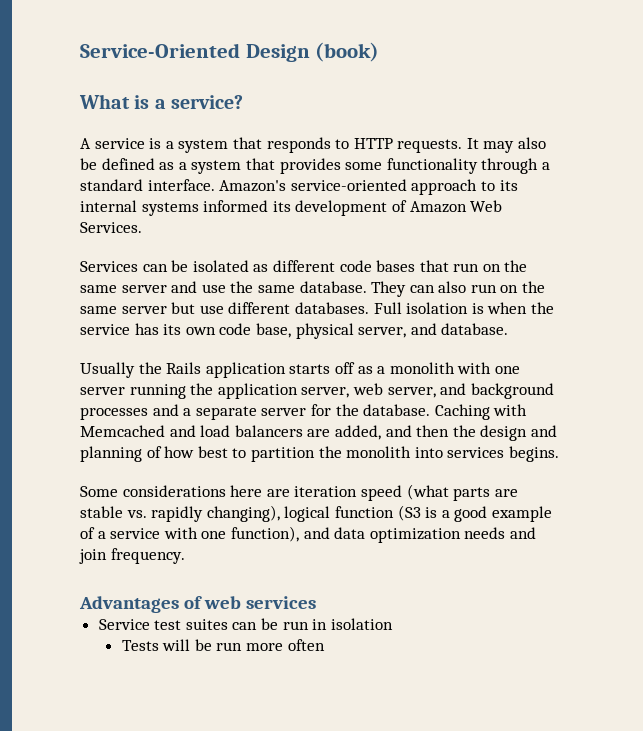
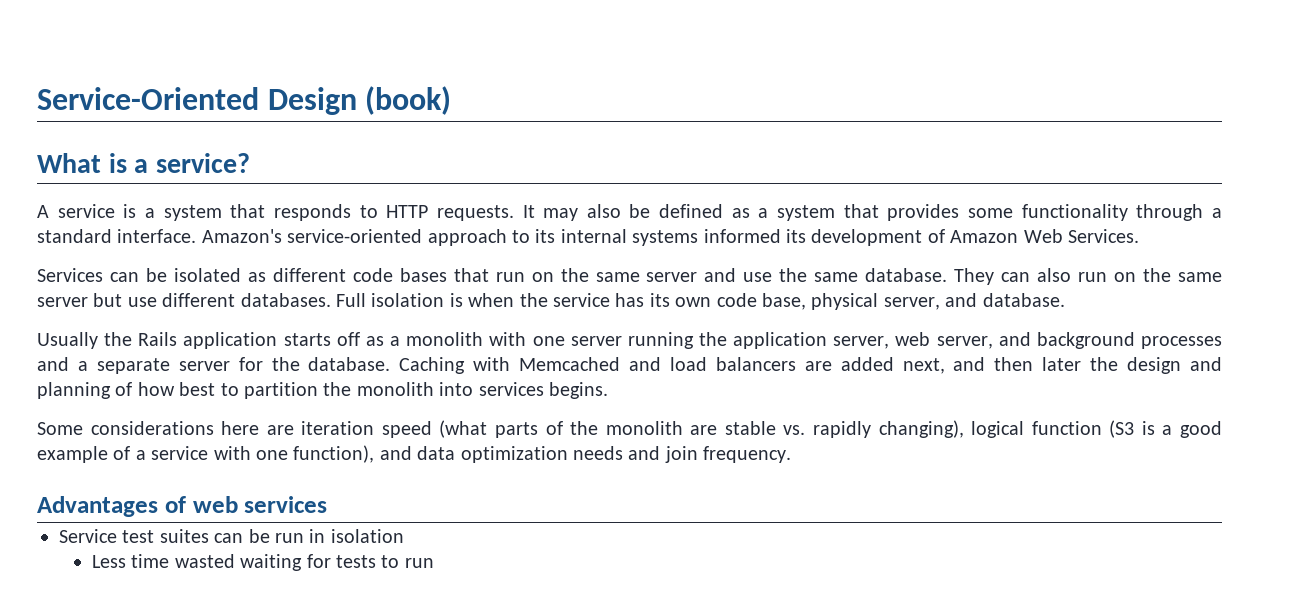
[334,425,381,440] added, -> [840,357,945,374] added next,
(450, 431) none -> [1042,357,1082,371] later
(491, 494) none -> [545,421,683,435] of the monolith
[121,639,325,651] Tests will be run more often -> [92,554,434,571] Less time wasted waiting for tests to run

